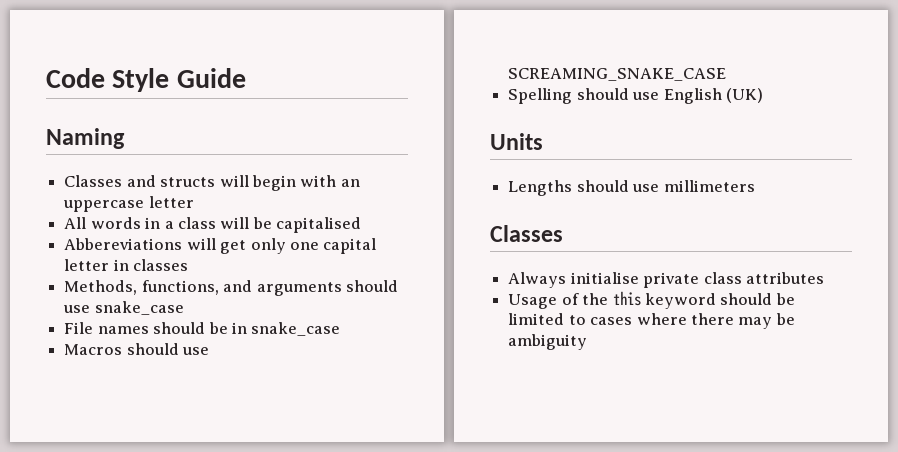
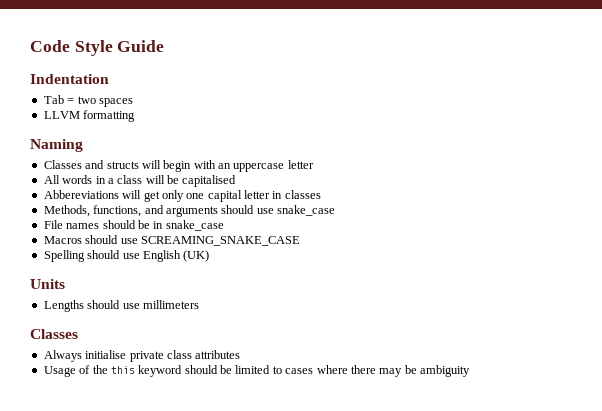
(246, 78) none -> [30,74,109,84] [43,95,133,107] [43,110,136,122] // Indentation // Tab = two spaces // LLVM formatting

